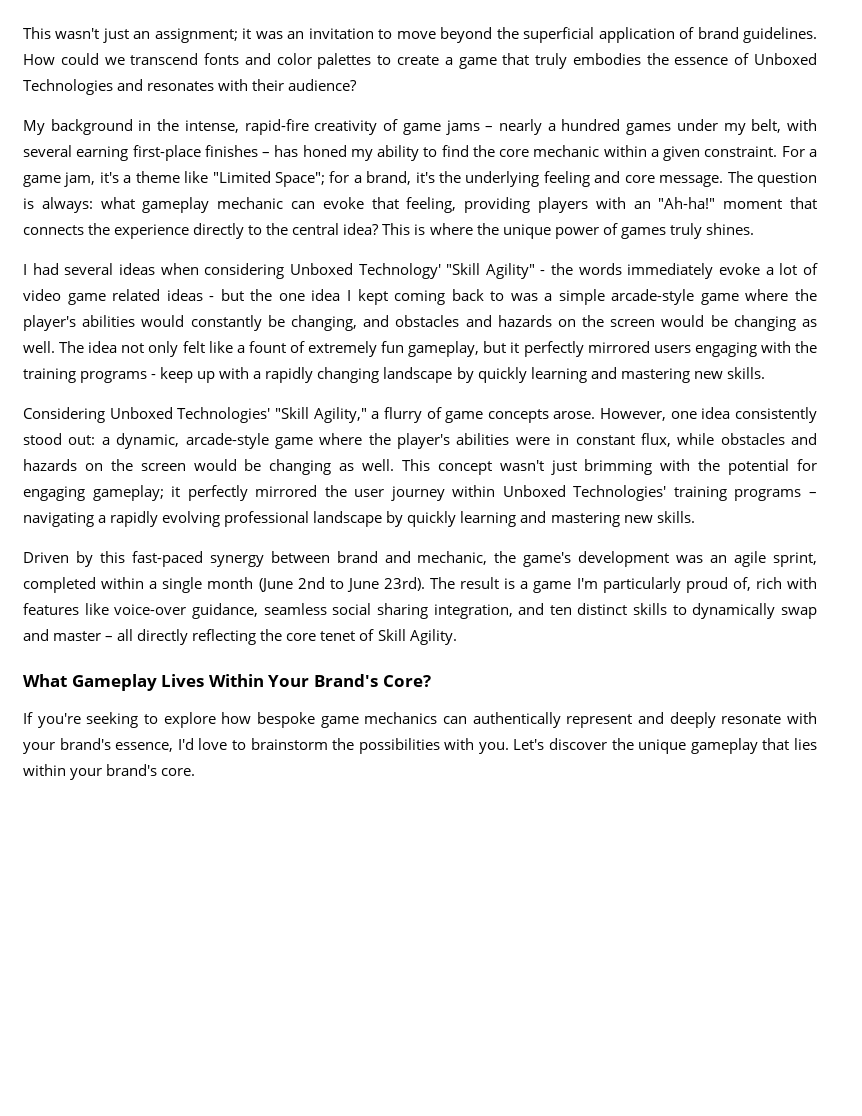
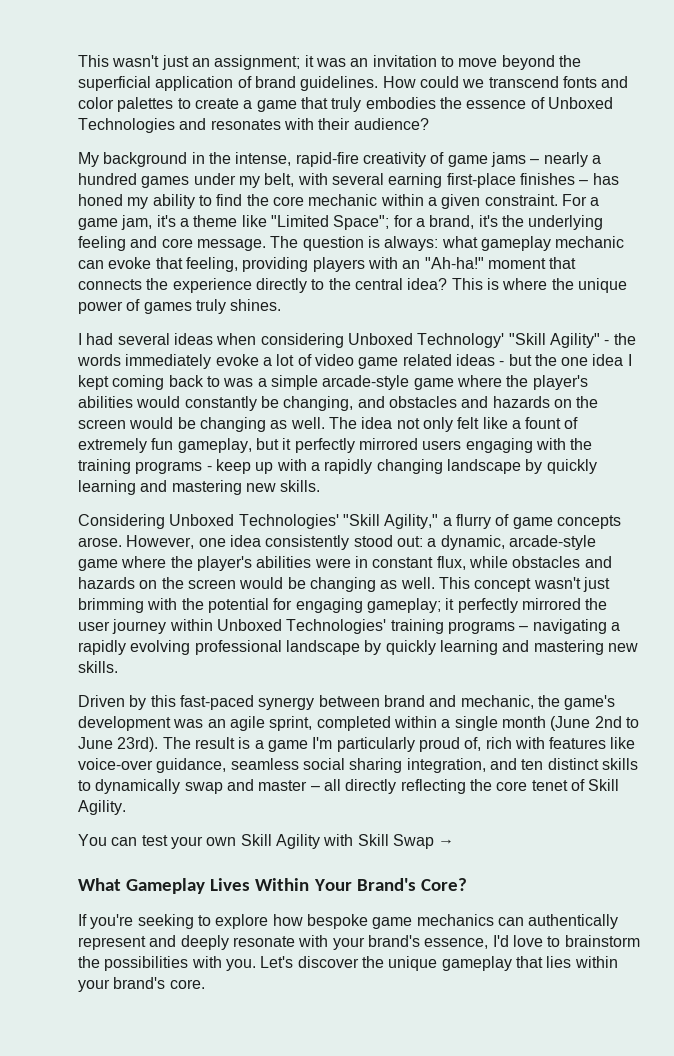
(457, 637) none -> [78,834,455,849] // You can test your own Skill Agility with Skill Swap →

